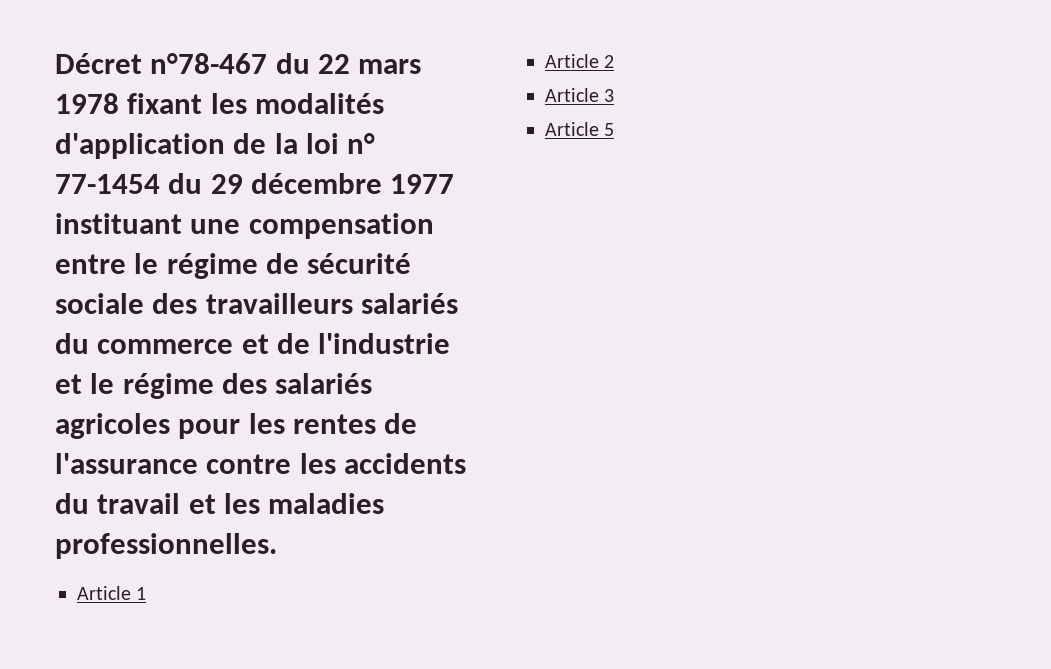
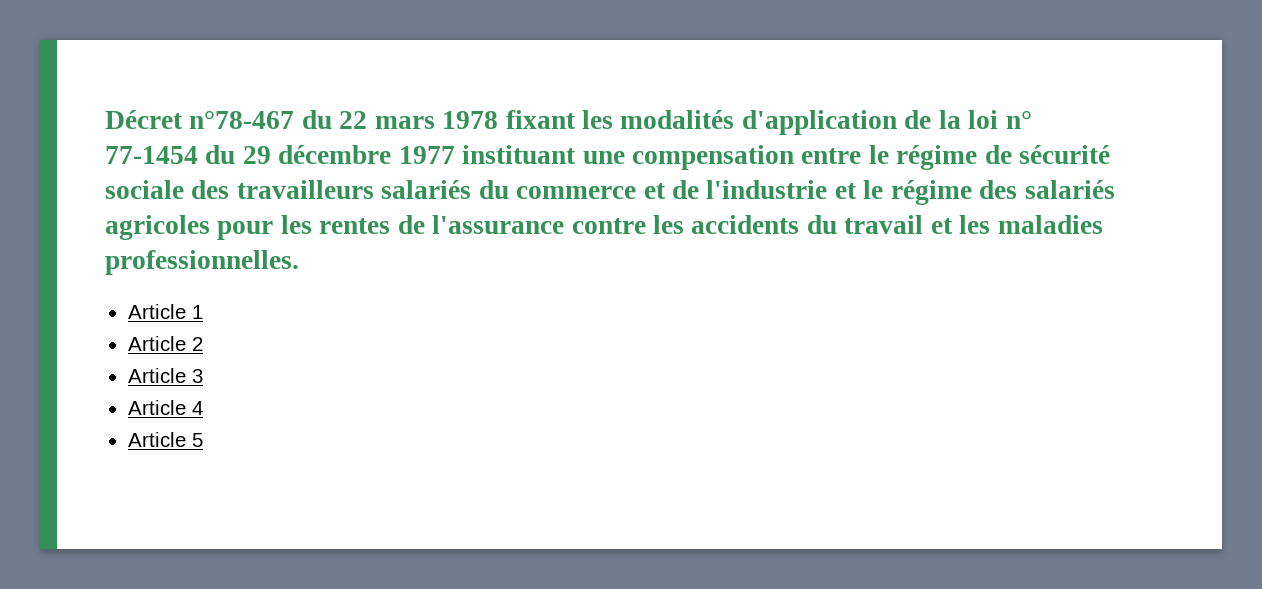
(615, 95) none -> [127,400,203,415] // Article 4

